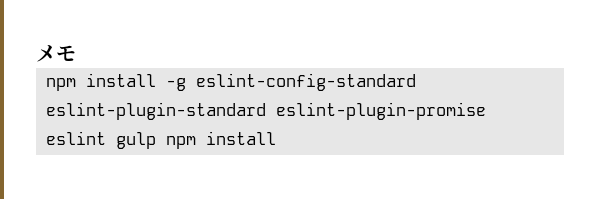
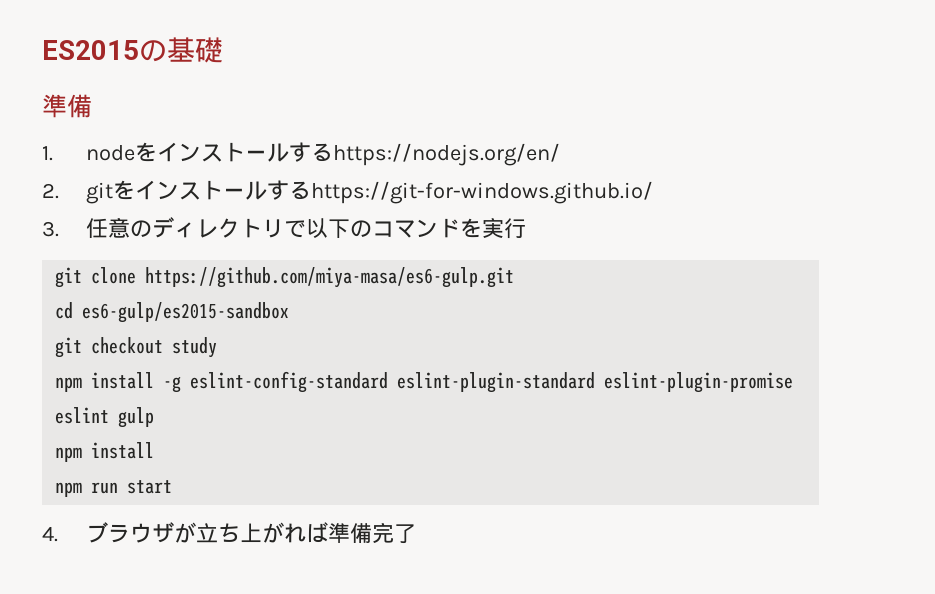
[36,45,76,62] メモ -> [42,37,223,63] [42,94,92,118] [42,142,560,166] [42,180,653,204] [42,217,526,239] [55,267,515,288] [55,302,290,323] [55,337,218,358] ES2015の基礎 // 準備 // 1. nodeをインストールするhttps://nodejs.org/en/ // 2. gitをインストールするhttps://git-for-windows.github.io/ // 3.任意のディレクトリで以下のコマンドを実行 // git clone https://github.com/miya-masa/es6-gulp.git // cd es6-gulp/es2015-sandbox // git checkout study
[165,131,276,149] npm install -> [55,442,155,462] [55,480,173,497] [42,522,416,544] // npm install // npm run start // 4.ブラウザが立ち上がれば準備完了

